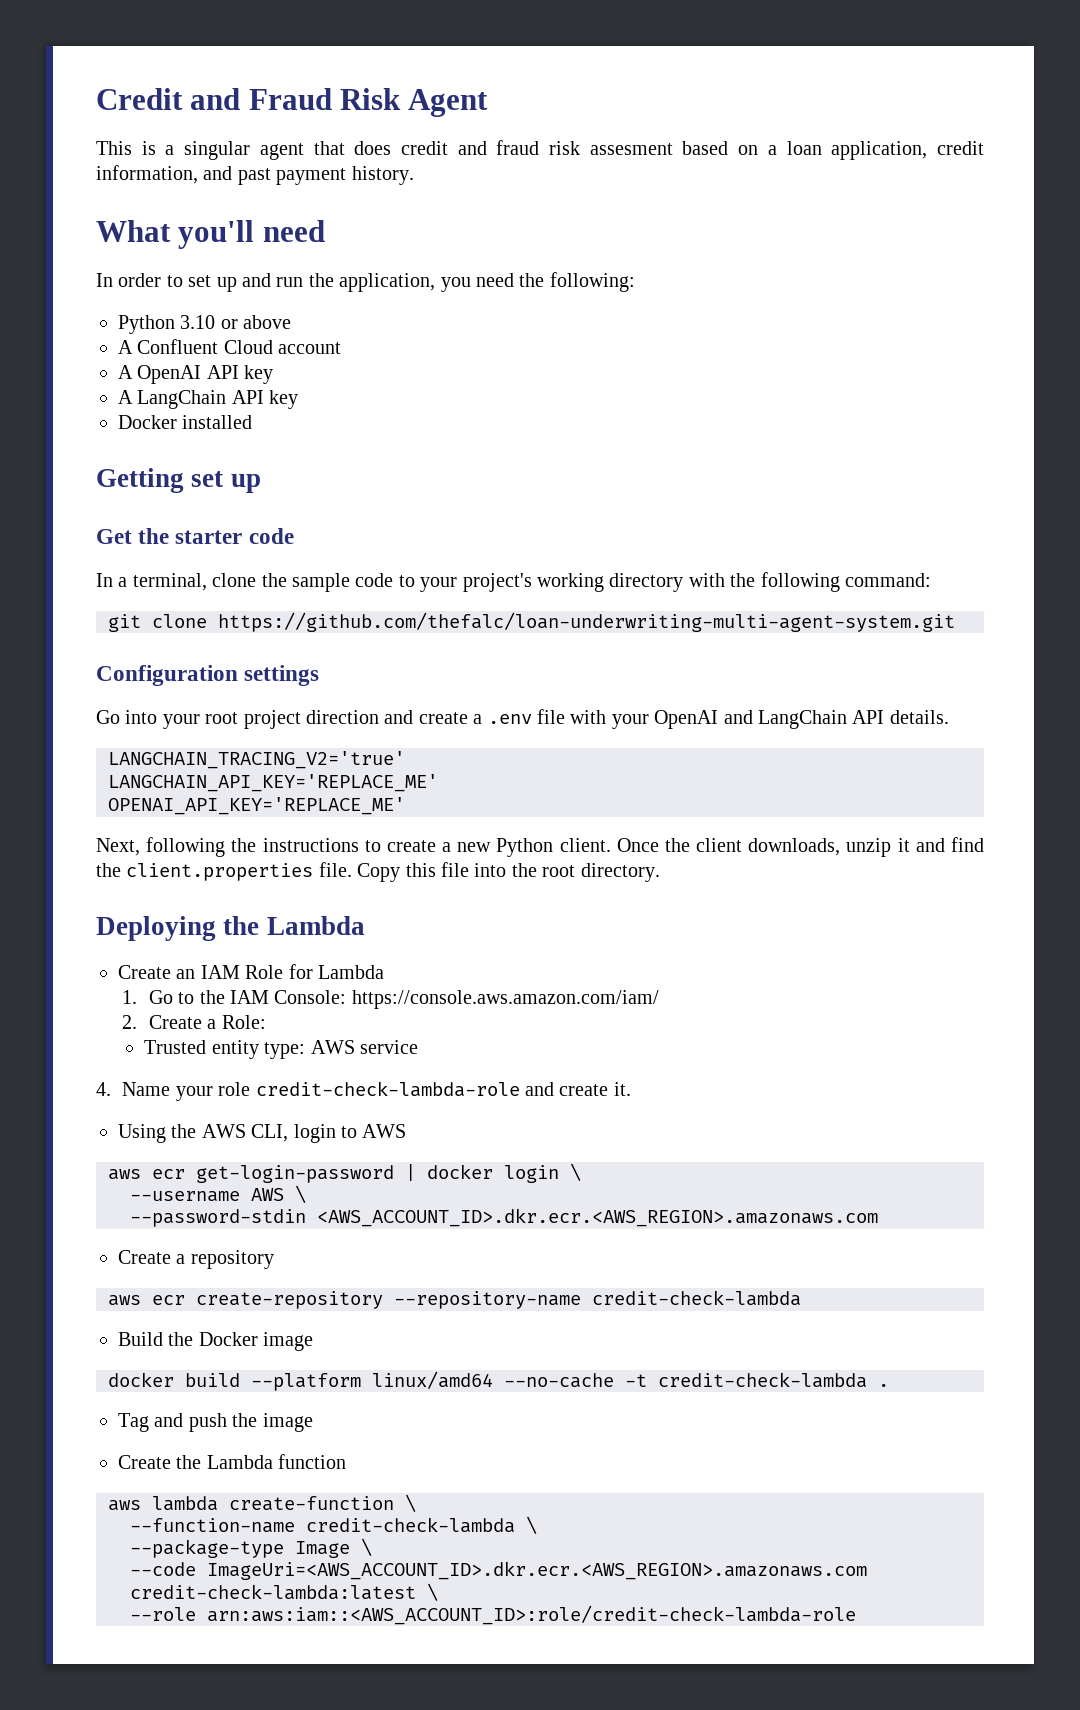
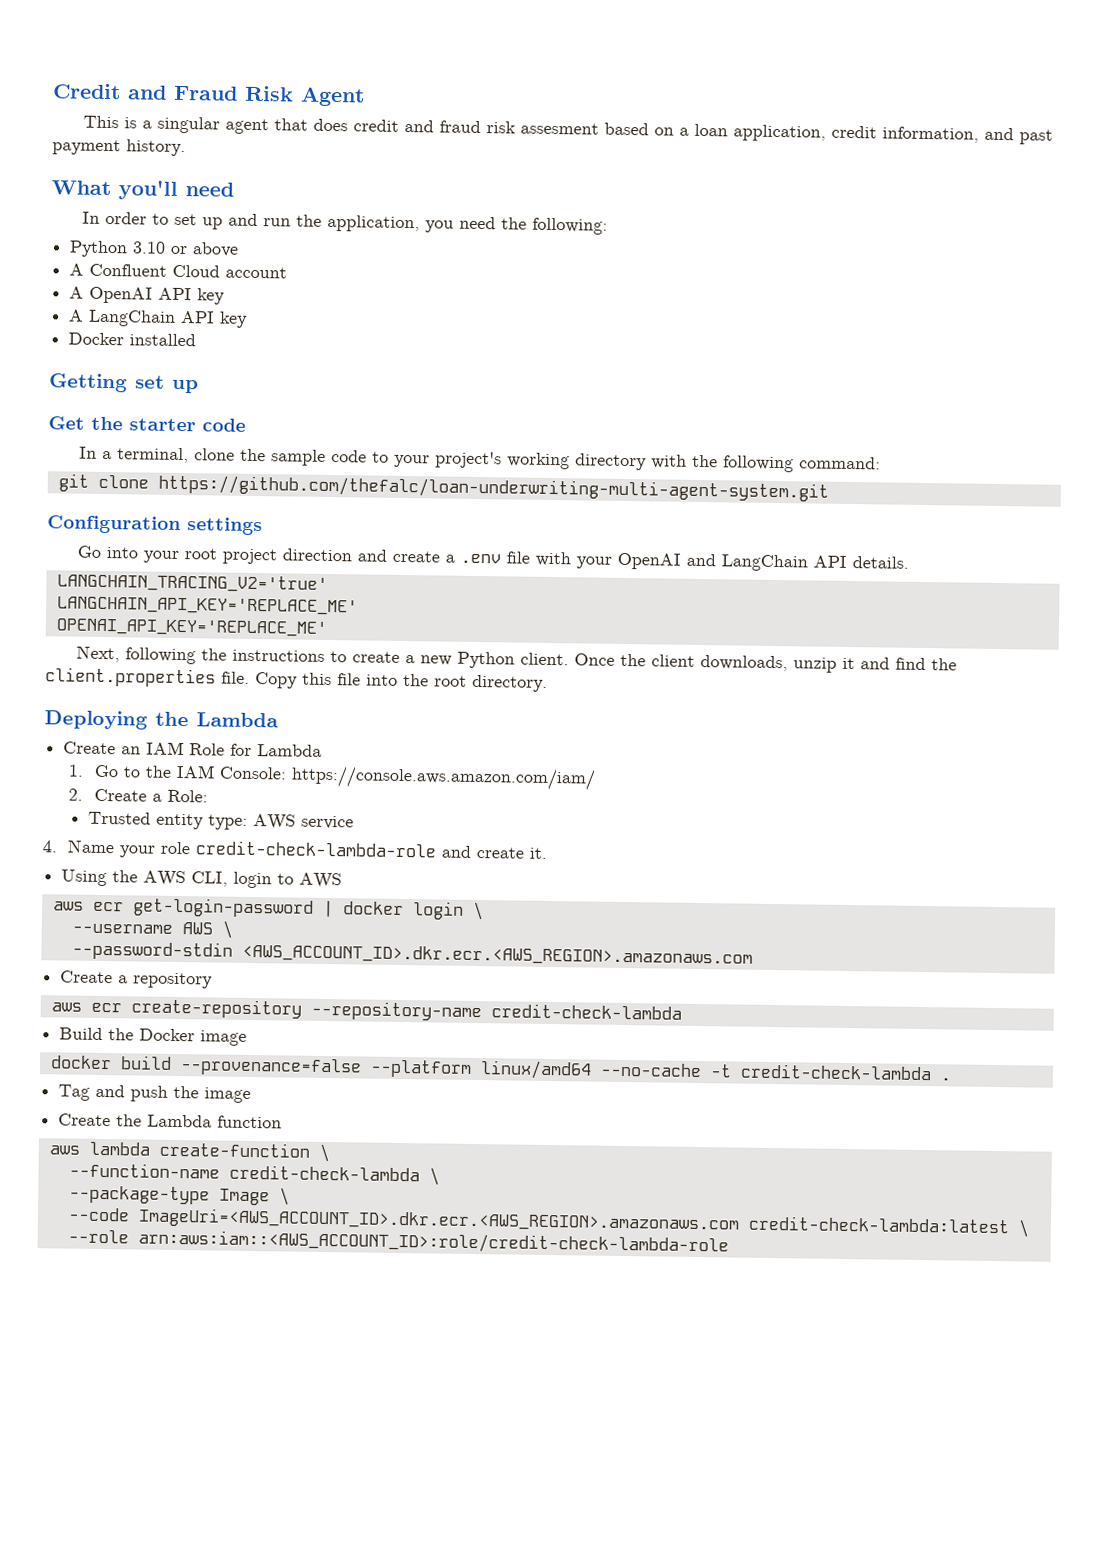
(240, 1380) none -> [179,1057,362,1077] --provenance=false

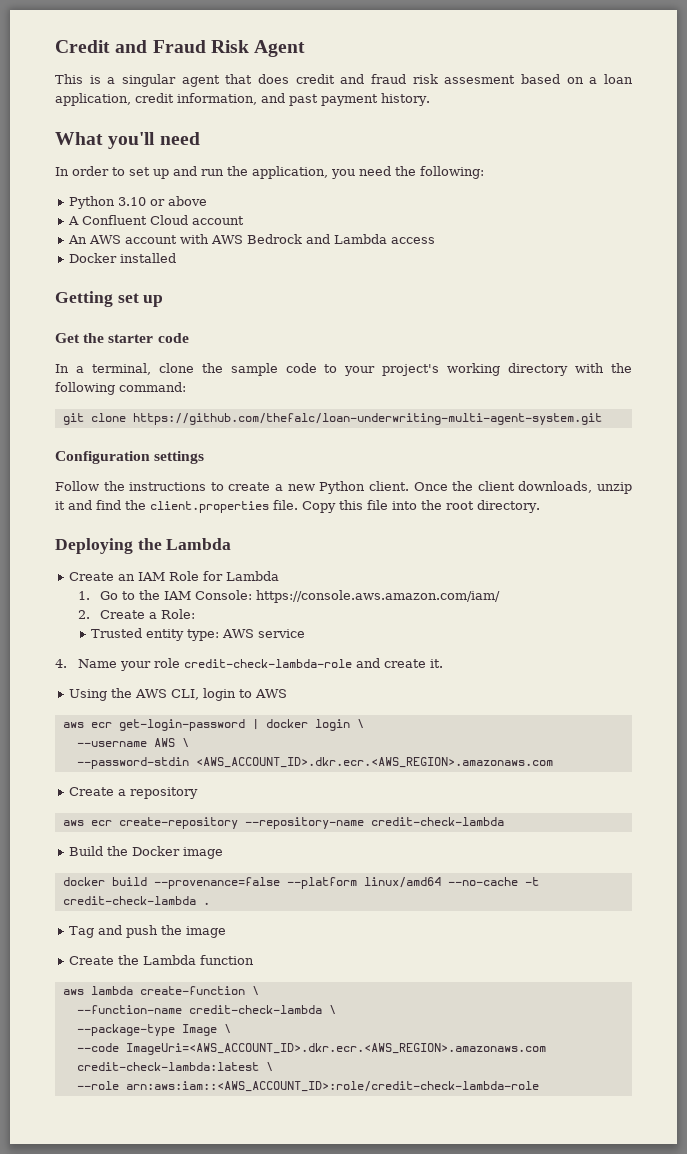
[69,286,226,305] [68,309,249,328] A OpenAI API key // A LangChain API key -> [67,234,435,244] An AWS account with AWS Bedrock and Lambda access
[76,545,909,572] [56,573,328,593] [56,596,358,616] [55,618,327,637] [75,645,196,665] Go into your root project direction and create a .env file with your OpenAI and LangChain API details. // LANGCHAIN_TRACING_V2='true' // LANGCHAIN_API_KEY='REPLACE_ME' // OPENAI_API_KEY='REPLACE_ME' // Next, following -> [55,481,99,491] Follow

